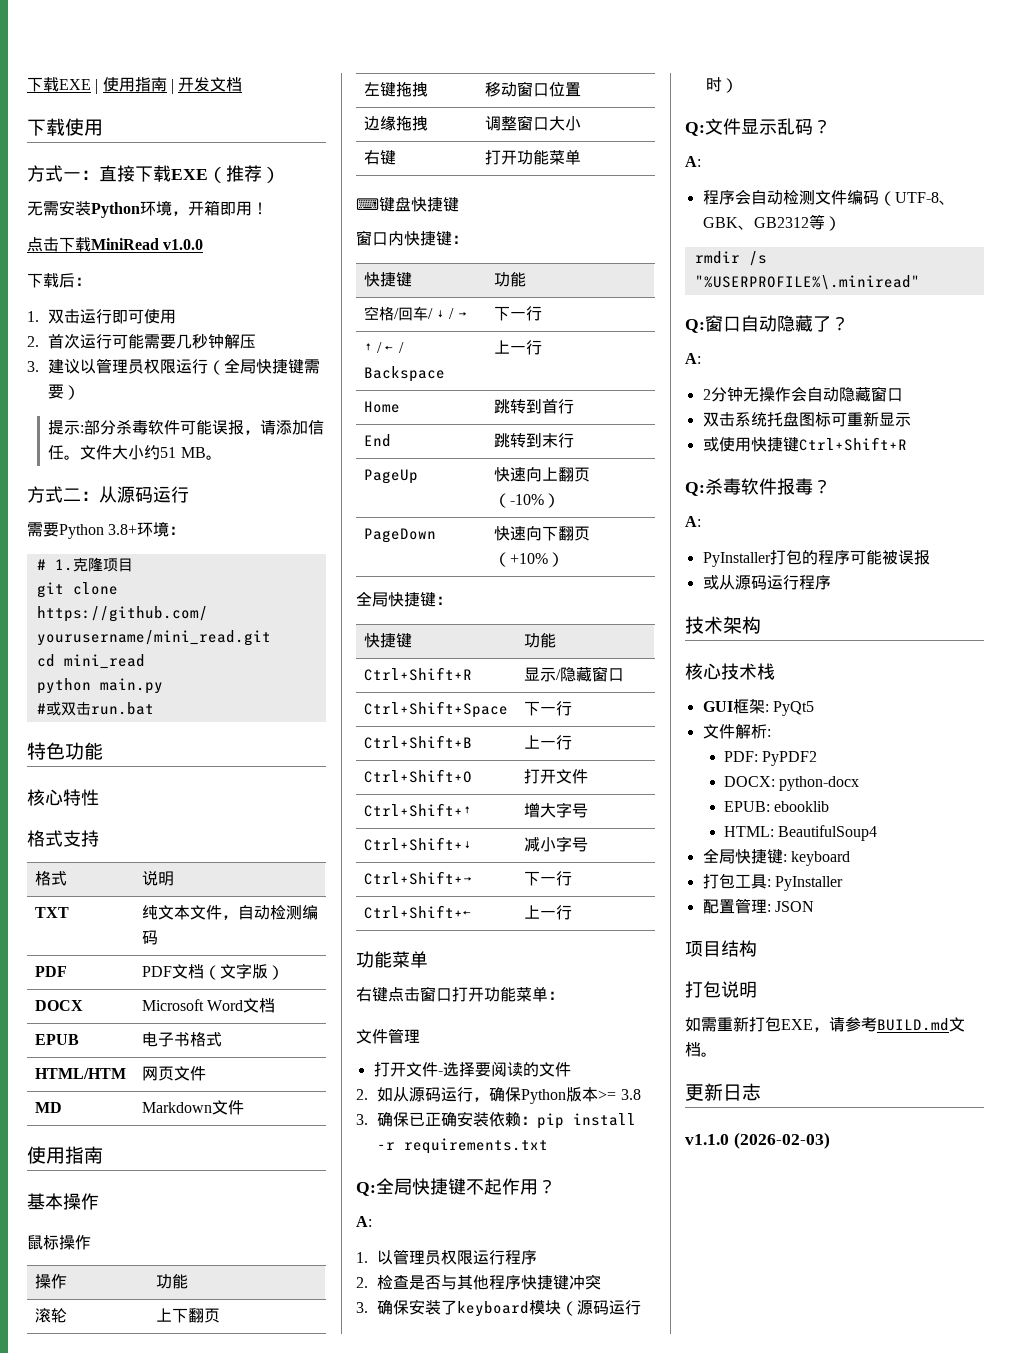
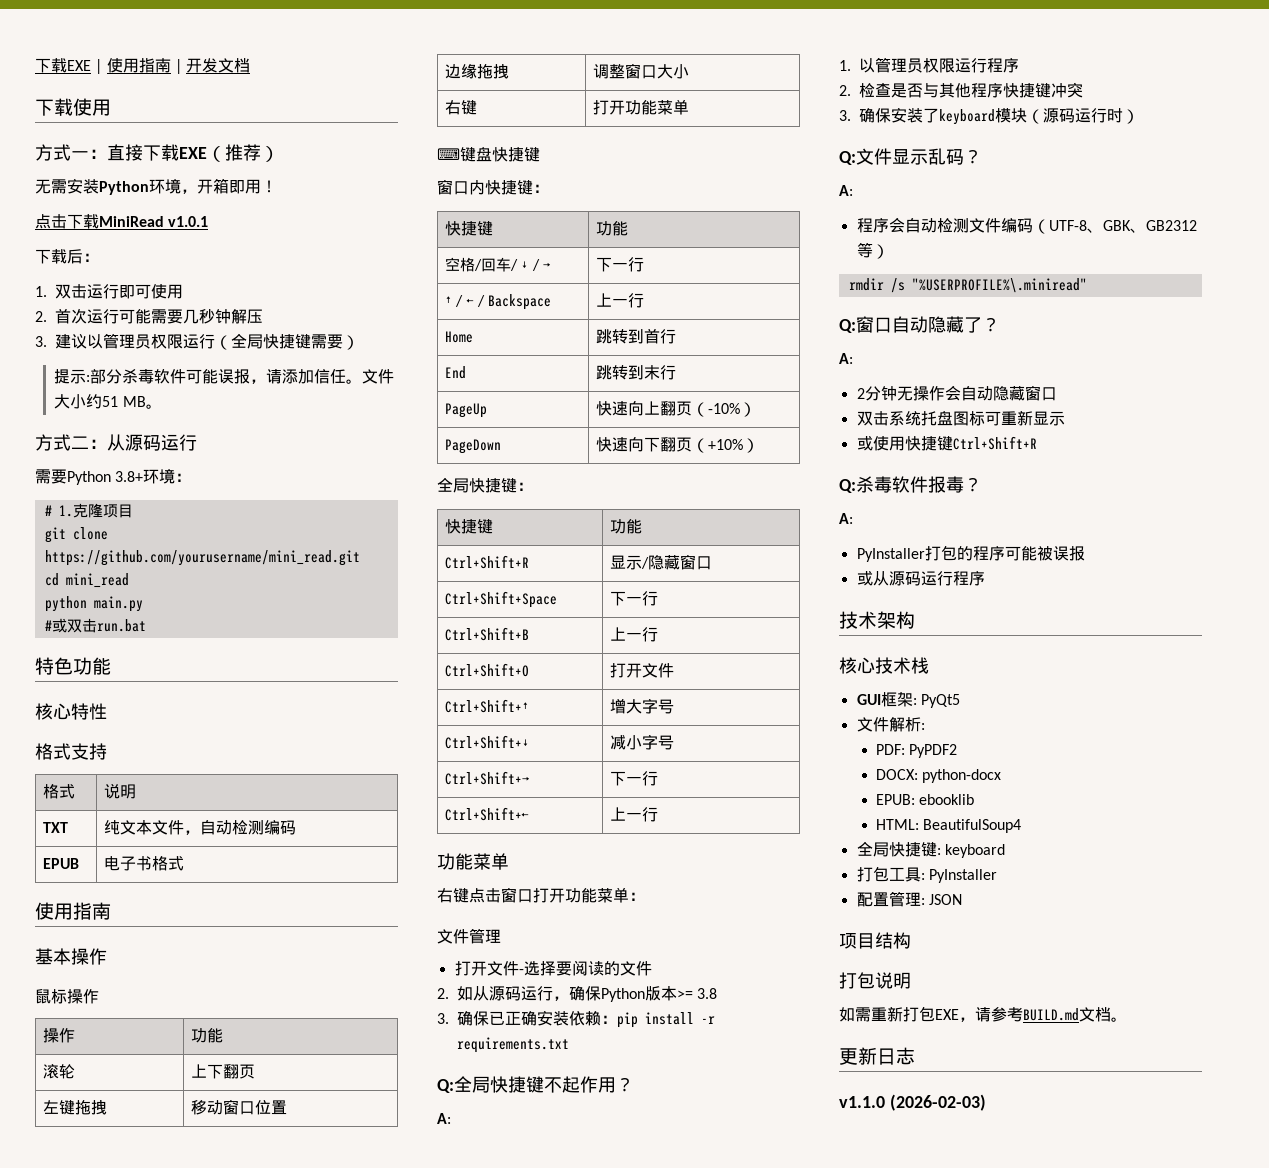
[163,239,204,250] v1.0.0 -> [168,216,209,227] v1.0.1
[34,966,67,977] [141,963,284,980] [34,1000,83,1011] [141,998,275,1013] [34,1034,79,1045] [141,1032,222,1047] [34,1068,126,1079] [141,1066,206,1081] [34,1102,62,1113] [141,1100,244,1115] PDF | PDF文档（文字版） // DOCX | Microsoft Word文档 // EPUB | 电子书格式 // HTML/HTM | 网页文件 // MD | Markdown文件 -> [42,858,79,869] [103,856,184,871] EPUB | 电子书格式

